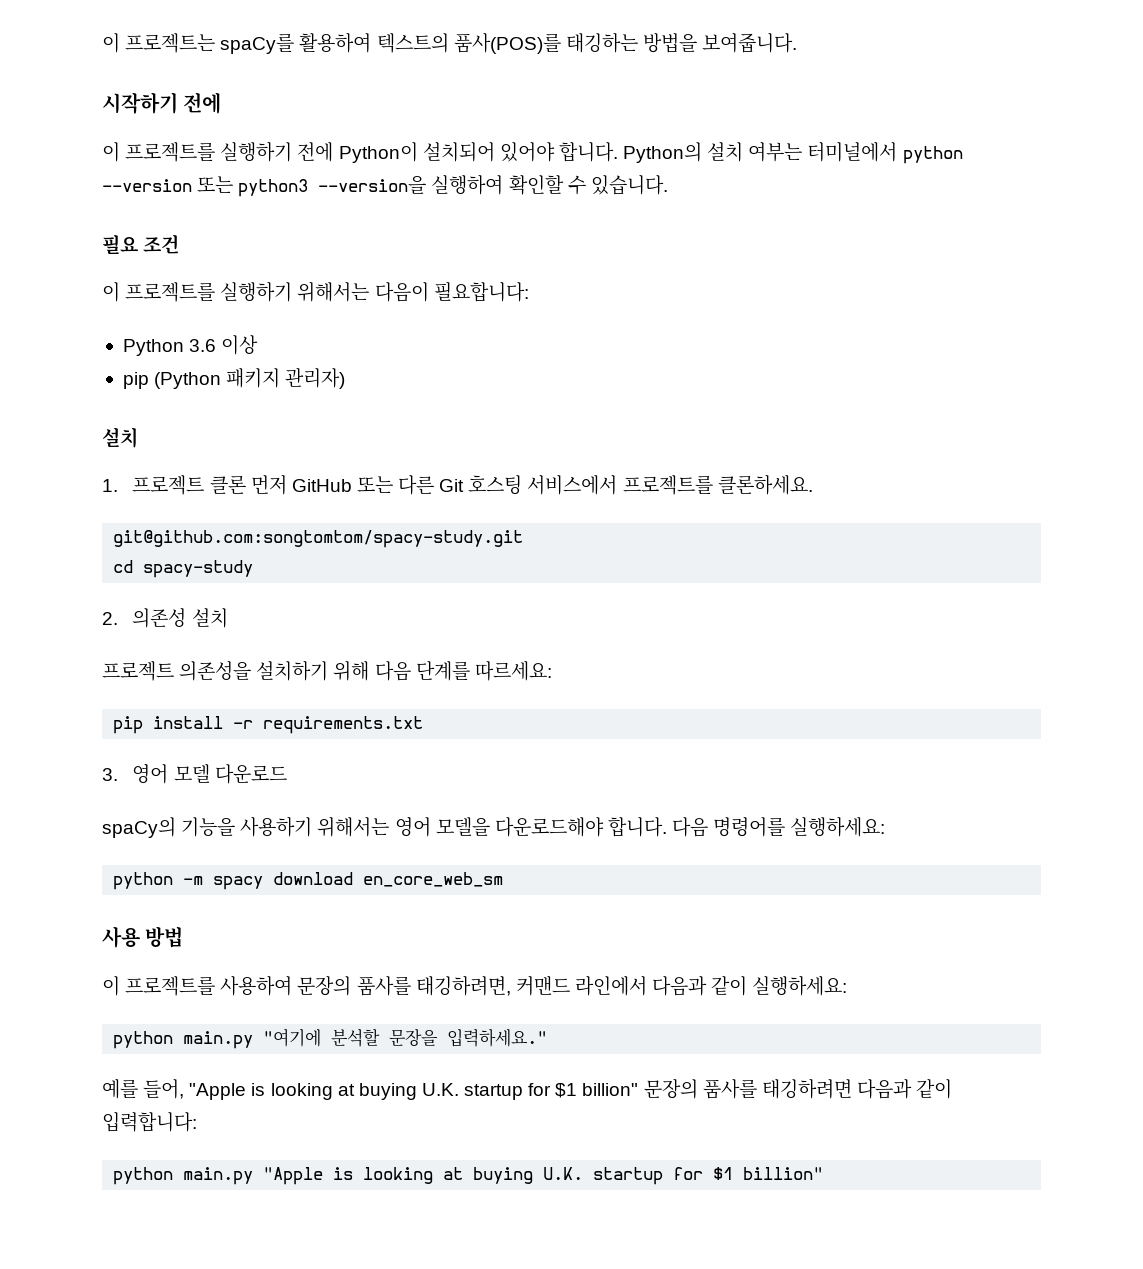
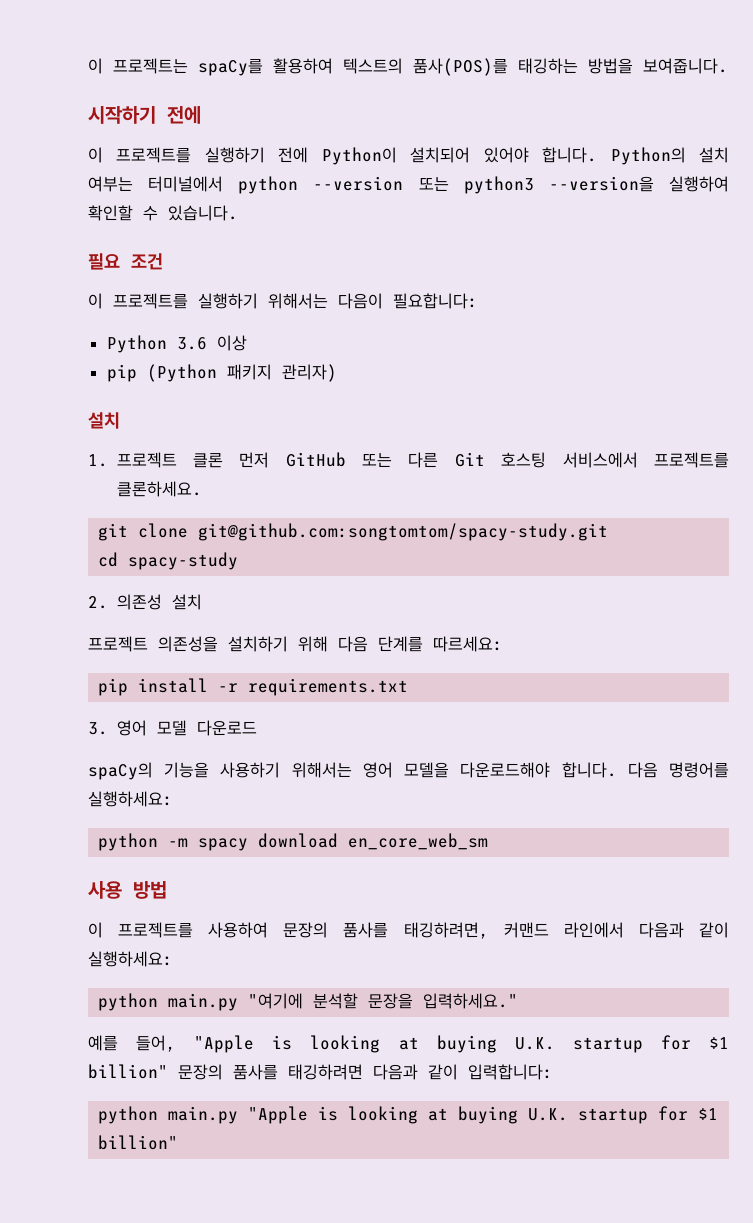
(813, 485) none -> [98,523,189,541] git clone

